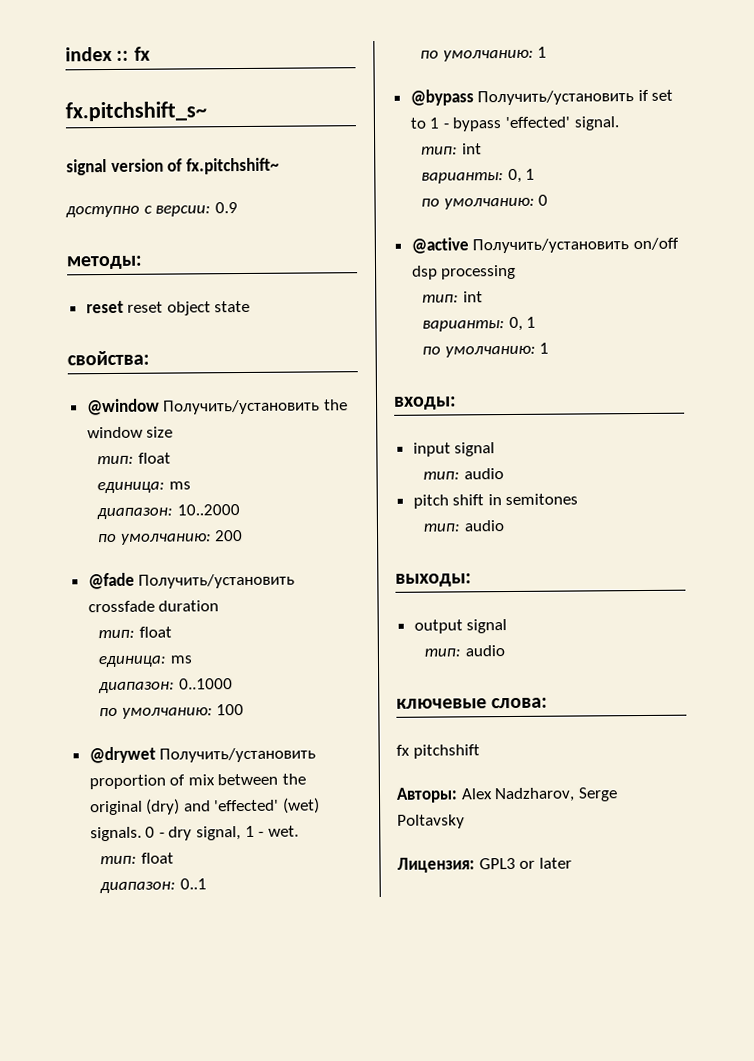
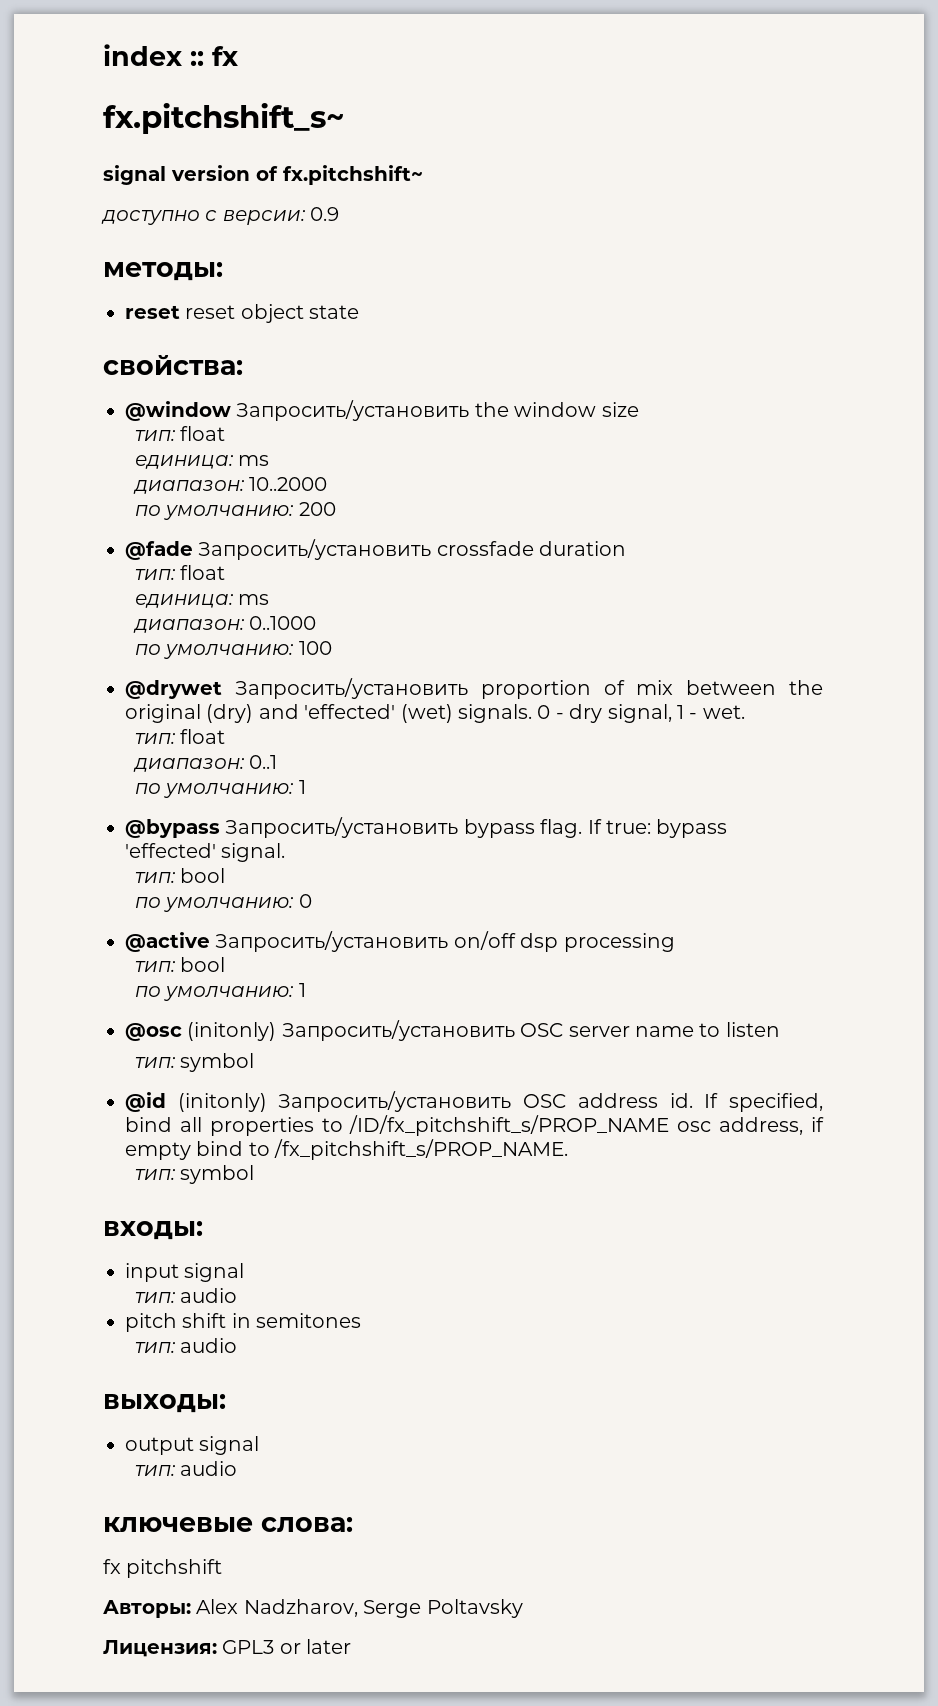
[163,399,321,415] Получить/установить -> [236,400,470,421] Запросить/установить
[138,573,296,589] Получить/установить -> [198,539,432,560] Запросить/установить
[159,747,317,763] Получить/установить -> [234,678,468,699] Запросить/установить
[477,89,674,106] [409,117,449,129] Получить/установить if set to 1 - -> [225,817,651,838] Запросить/установить bypass flag. If true:
[461,143,482,155] [421,168,536,184] int // варианты: 0, 1 -> [180,868,226,883] bool
[472,238,630,254] Получить/установить -> [215,931,449,952] Запросить/установить
[462,291,483,303] [422,316,537,332] [422,342,550,358] int // варианты: 0, 1 // по умолчанию: 1 -> [180,957,226,972] [134,983,306,1001] [125,1020,780,1041] [134,1053,255,1072] [125,1091,823,1112] [125,1115,825,1136] [125,1139,569,1160] [134,1165,255,1184] bool // по умолчанию: 1 // @osc (initonly) Запросить/установить OSC server name to listen // тип: symbol // @id (initonly) Запросить/установить OSC address id. If specified, bind all properties to /ID/fx_pitchshift_s/PROP_NAME osc address, if empty bind to /fx_pitchshift_s/PROP_NAME. // тип: symbol

